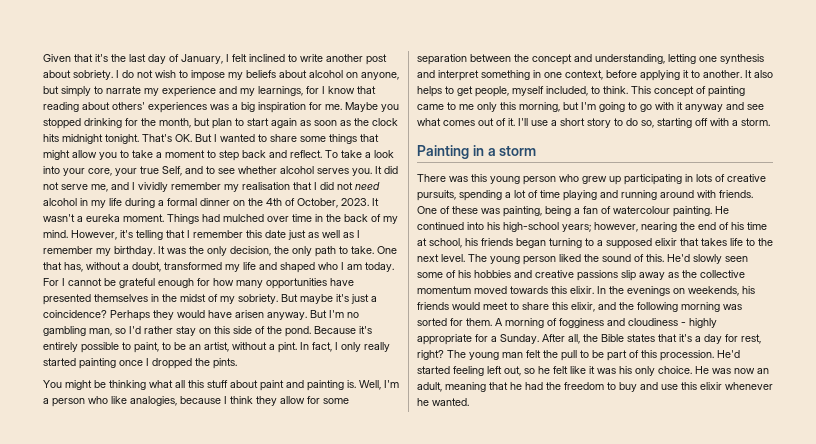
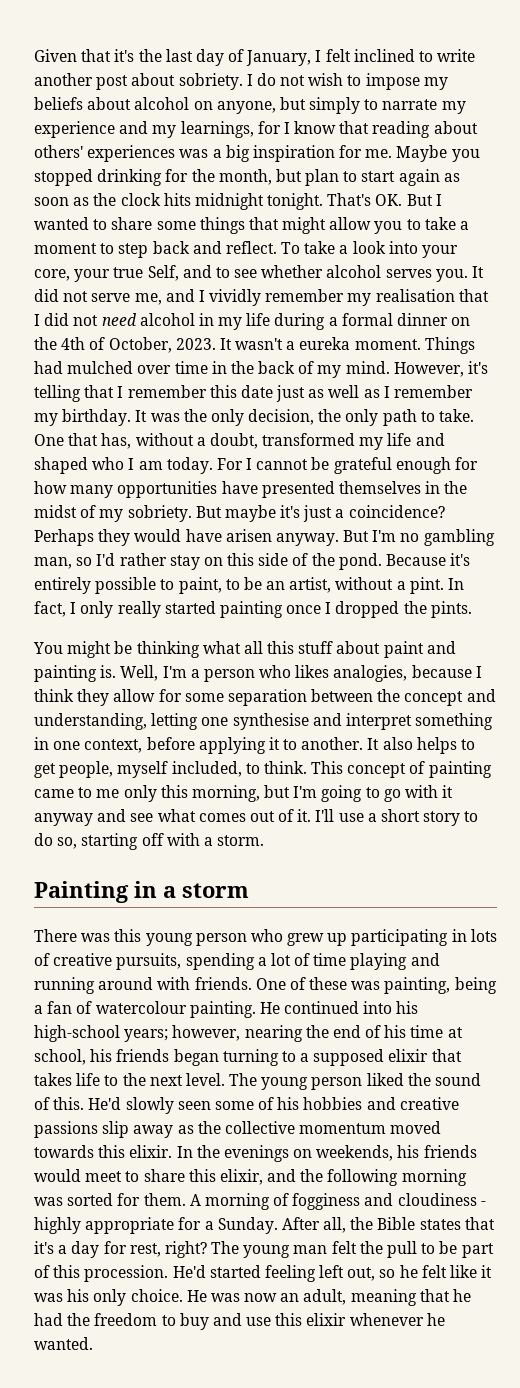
[111,396,127,404] like -> [295,665,330,678] likes
[720,54,764,64] synthesis -> [232,713,309,730] synthesise

